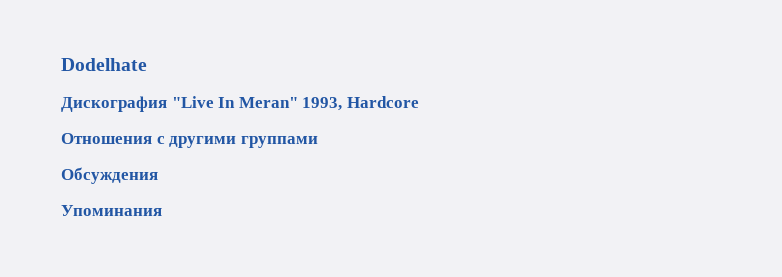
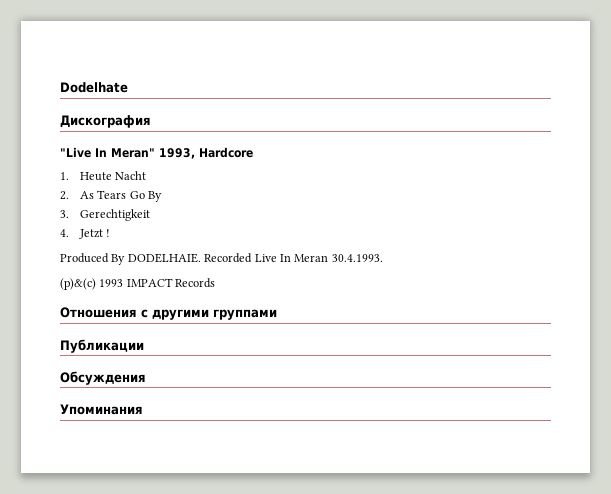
(167, 104) none -> (151, 121) //
(419, 102) none -> [60,171,147,181] [60,190,162,202] [60,209,150,221] [60,229,111,239] [60,253,383,265] [60,278,216,290] // 1. Heute Nacht // 2. As Tears Go By // 3. Gerechtigkeit // 4. Jetzt ! // Produced By DODELHAIE. Recorded Live In Meran 30.4.1993. // (p)&(c) 1993 IMPACT Records
(318, 142) none -> [60,339,144,353] // Публикации

